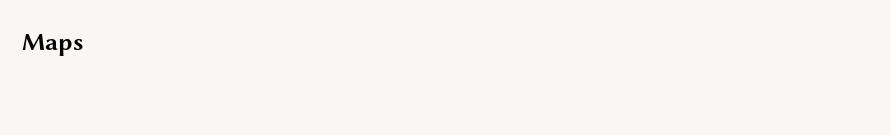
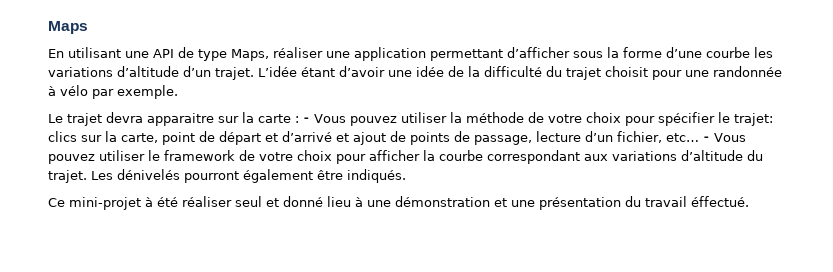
(83, 45) none -> [48,47,773,61] [48,66,782,80] [48,85,178,99] [48,112,773,126] [48,131,746,145] [48,150,763,164] [48,169,406,183] [48,196,749,210] // En utilisant une API de type Maps, réaliser une application permettant d’afficher sous la forme d’une courbe les variations d’altitude d’un trajet. L’idée étant d’avoir une idée de la difficulté du trajet choisit pour une randonnée à vélo par exemple. // Le trajet devra apparaitre sur la carte : ⁃ Vous pouvez utiliser la méthode de votre choix pour spécifier le trajet: clics sur la carte, point de départ et d’arrivé et ajout de points de passage, lecture d’un fichier, etc… ⁃ Vous pouvez utiliser le framework de votre choix pour afficher la courbe correspondant aux variations d’altitude du trajet. Les dénivelés pourront également être indiqués. // Ce mini-projet à été réaliser seul et donné lieu à une démonstration et une présentation du travail éffectué.

